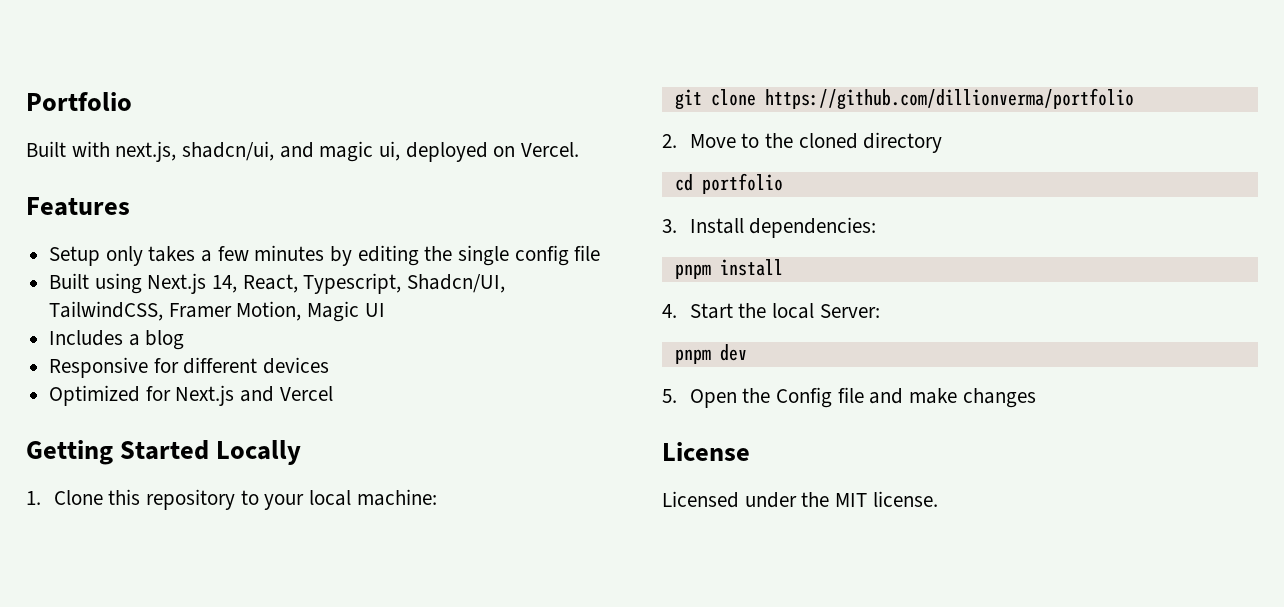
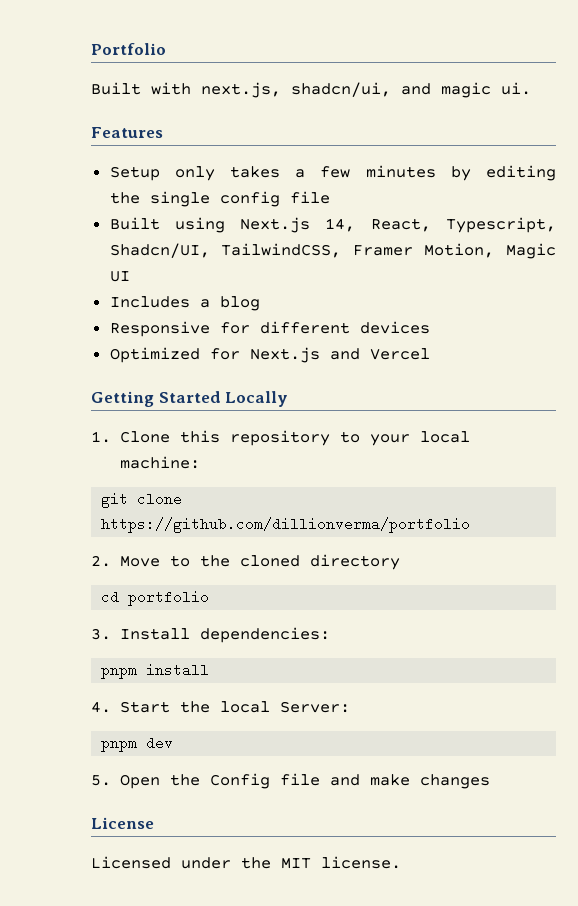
[379,141,580,162] ui, deployed on Vercel. -> [501,82,531,95] ui.

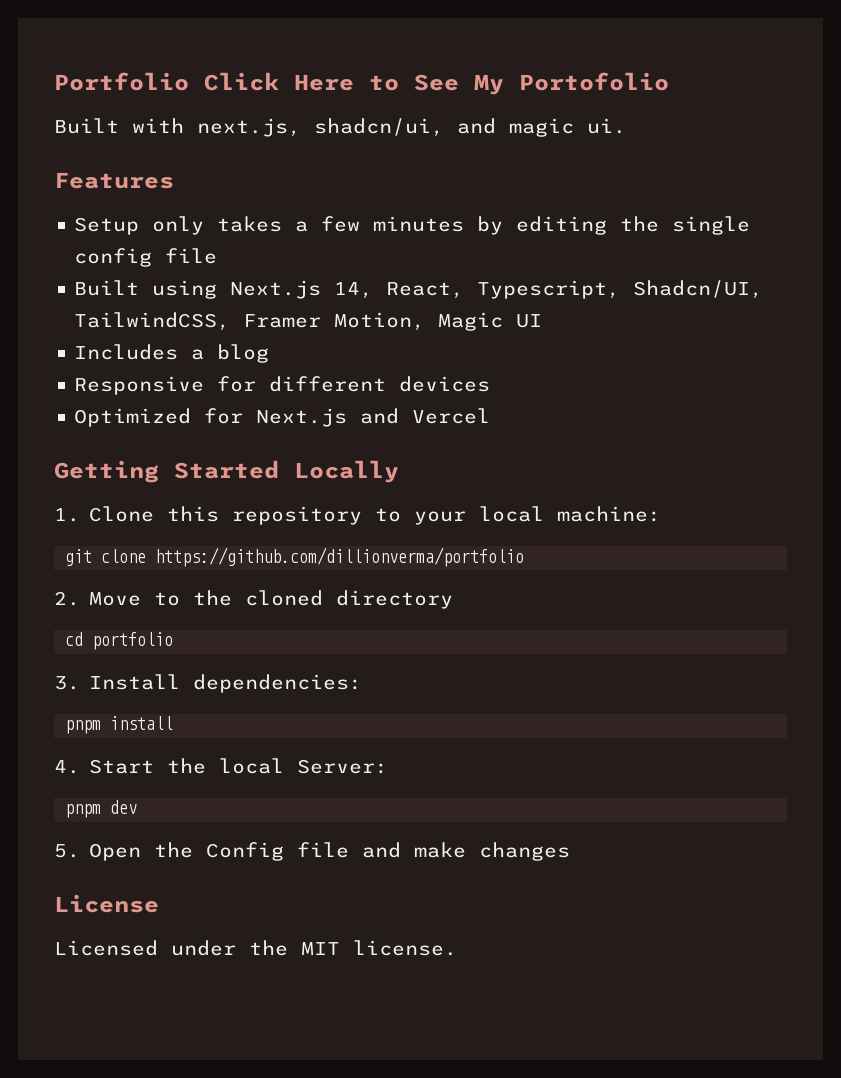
(166, 49) none -> [204,72,669,95] Click Here to See My Portofolio

